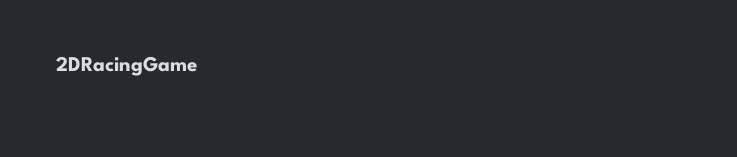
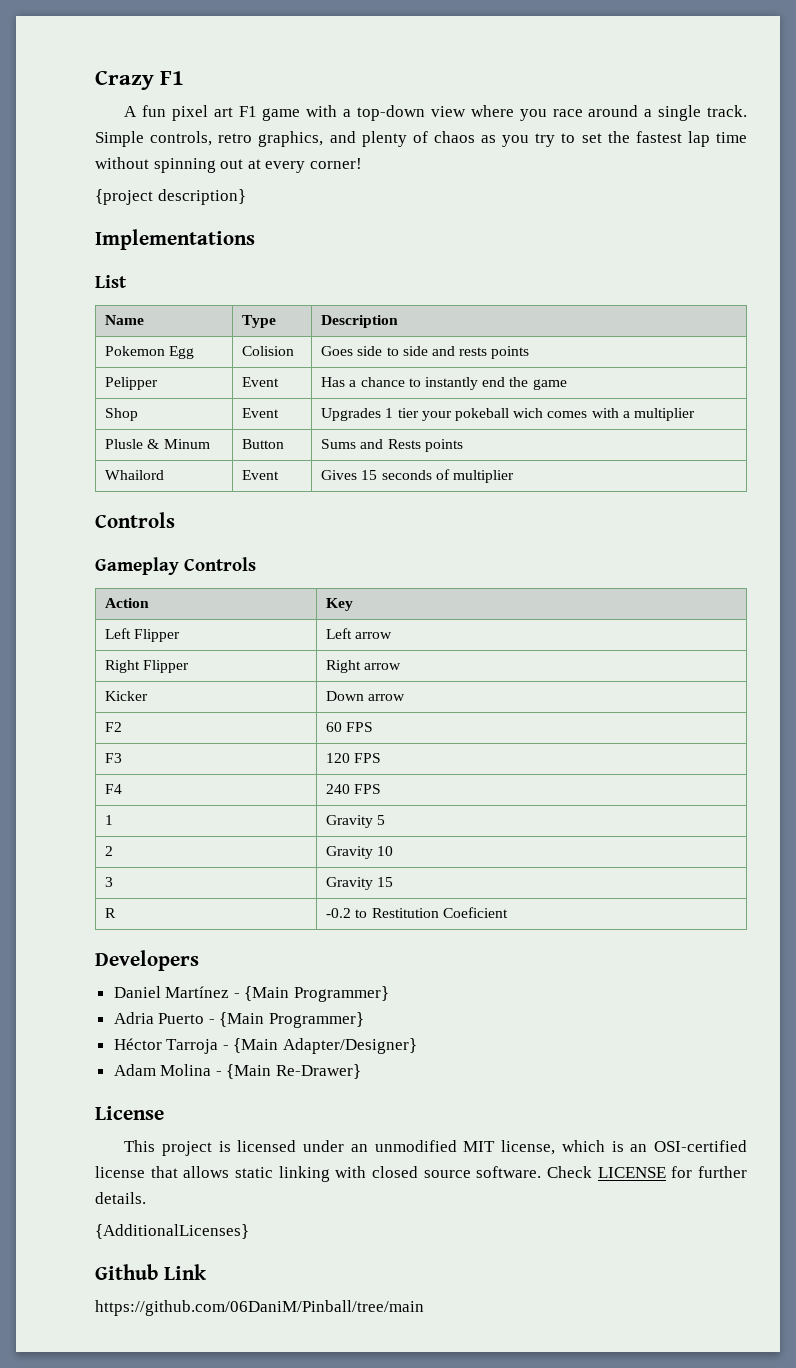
[56,56,197,76] 2DRacingGame -> [95,70,185,90] [123,105,747,121] [95,131,747,147] [95,157,362,173] [95,189,246,205] [95,229,255,250] [95,275,127,288] [105,315,145,325] [242,315,277,328] [321,315,399,328] [105,346,195,359] [242,346,295,356] [321,346,530,359] [105,377,159,390] [242,377,280,387] [321,377,567,390] [105,408,139,421] [242,408,280,418] [321,408,695,421] [105,439,210,449] [242,439,285,449] [321,439,463,452] [105,470,165,480] [242,470,280,480] [321,469,514,483] [95,512,175,528] [95,557,257,575] [105,598,150,608] [326,598,354,611] [105,628,181,642] [326,628,393,639] [105,660,190,673] [326,660,402,673] [105,691,149,701] [326,691,406,701] [105,722,123,732] [326,722,374,732] [105,753,123,763] [326,753,382,763] [105,784,123,794] [326,784,382,794] [105,815,114,825] [326,815,386,828] [105,846,114,856] [326,846,394,859] [105,877,114,887] [326,877,394,890] [105,908,117,918] [326,907,508,918] [95,950,199,971] [113,986,390,1002] [113,1012,365,1028] [113,1038,418,1054] [113,1064,362,1079] [95,1106,164,1120] [123,1140,747,1156] [95,1166,747,1182] [95,1192,146,1204] [95,1224,249,1239] [95,1264,207,1280] [95,1300,424,1316] Crazy F1 // A fun pixel art F1 game with a top-down view where you race around a single track. Simple controls, retro graphics, and plenty of chaos as you try to set the fastest lap time without spinning out at every corner! // {project description} // Implementations // List // Name | Type | Description // Pokemon Egg | Colision | Goes side to side and rests points // Pelipper | Event | Has a chance to instantly end the game // Shop | Event | Upgrades 1 tier your pokeball wich comes with a multiplier // Plusle & Minum | Button | Sums and Rests points // Whailord | Event | Gives 15 seconds of multiplier // Controls // Gameplay Controls // Action | Key // Left Flipper | Left arrow // Right Flipper | Right arrow // Kicker | Down arrow // F2 | 60 FPS // F3 | 120 FPS // F4 | 240 FPS // 1 | Gravity 5 // 2 | Gravity 10 // 3 | Gravity 15 // R | -0.2 to Restitution Coeficient // Developers // Daniel Martínez - {Main Programmer} // Adria Puerto - {Main Programmer} // Héctor Tarroja - {Main Adapter/Designer} // Adam Molina - {Main Re-Drawer} // License // This project is licensed under an unmodified MIT license, which is an OSI-certified license that allows static linking with closed source software. Check LICENSE for further details. // {AdditionalLicenses} // Github Link // https://github.com/06DaniM/Pinball/tree/main

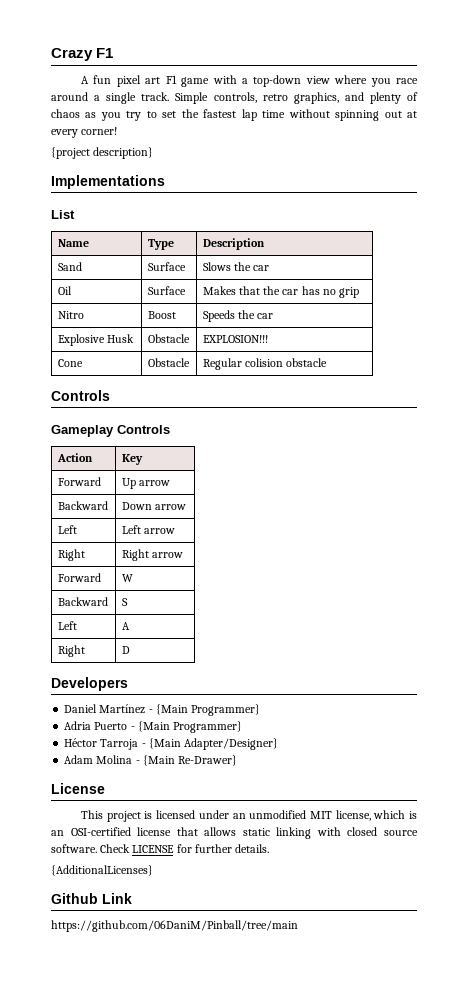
[105,346,195,359] [242,346,295,356] [321,346,530,359] [105,377,159,390] [242,377,280,387] [321,377,567,390] [105,408,139,421] [242,408,280,418] [321,408,695,421] [105,439,210,449] [242,439,285,449] [321,439,463,452] [105,470,165,480] [242,470,280,480] [321,469,514,483] Pokemon Egg | Colision | Goes side to side and rests points // Pelipper | Event | Has a chance to instantly end the game // Shop | Event | Upgrades 1 tier your pokeball wich comes with a multiplier // Plusle & Minum | Button | Sums and Rests points // Whailord | Event | Gives 15 seconds of multiplier -> [57,262,82,271] [147,262,186,271] [202,262,270,271] [57,286,72,295] [147,286,186,295] [202,286,360,298] [57,311,84,319] [147,311,176,319] [202,310,274,322] [57,334,134,346] [147,334,190,343] [202,335,268,343] [57,359,83,367] [147,358,190,367] [202,358,328,370] Sand | Surface | Slows the car // Oil | Surface | Makes that the car has no grip // Nitro | Boost | Speeds the car // Explosive Husk | Obstacle | EXPLOSION!!! // Cone | Obstacle | Regular colision obstacle
[105,628,181,642] // Left Flipper -> [57,477,101,486] [121,478,170,489] [57,501,108,510] [121,502,186,510] [57,525,77,534] // Forward | Up arrow // Backward | Down arrow // Left
[143,660,190,673] Flipper -> (85, 555) none
[105,691,149,701] [326,691,406,701] [105,722,123,732] [326,722,374,732] [105,753,123,763] [326,753,382,763] [105,784,123,794] [326,784,382,794] [105,815,114,825] [326,815,386,828] [105,846,114,856] [326,846,394,859] [105,877,114,887] [326,877,394,890] [105,908,117,918] [326,907,508,918] Kicker | Down arrow // F2 | 60 FPS // F3 | 120 FPS // F4 | 240 FPS // 1 | Gravity 5 // 2 | Gravity 10 // 3 | Gravity 15 // R | -0.2 to Restitution Coeficient -> [57,573,101,582] [121,574,133,582] [57,597,108,606] [121,598,128,606] [57,621,77,630] [121,622,130,630] [57,645,85,657] [121,646,130,654] Forward | W // Backward | S // Left | A // Right | D

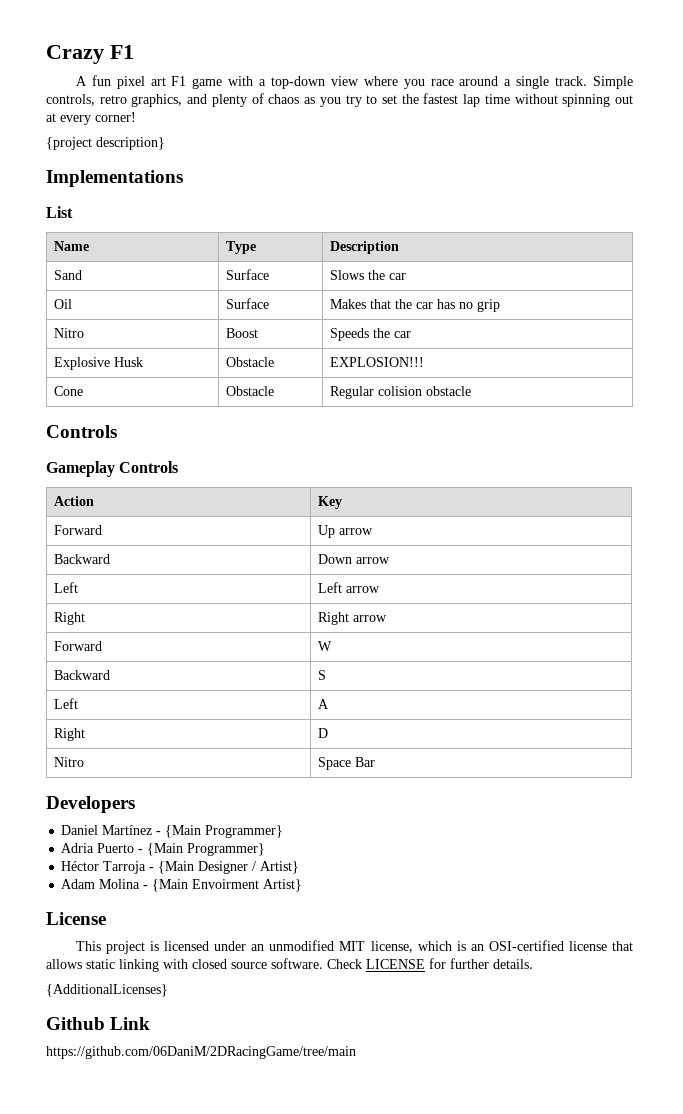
(130, 650) none -> [54,757,85,767] [318,757,376,770] // Nitro | Space Bar
[184,738,279,750] Adapter/Designer} -> [198,861,300,874] Designer / Artist}
[178,755,238,766] Re-Drawer} -> [192,879,303,892] Envoirment Artist}
[51,920,298,932] https://github.com/06DaniM/Pinball/tree/main -> [46,1046,356,1059] https://github.com/06DaniM/2DRacingGame/tree/main

